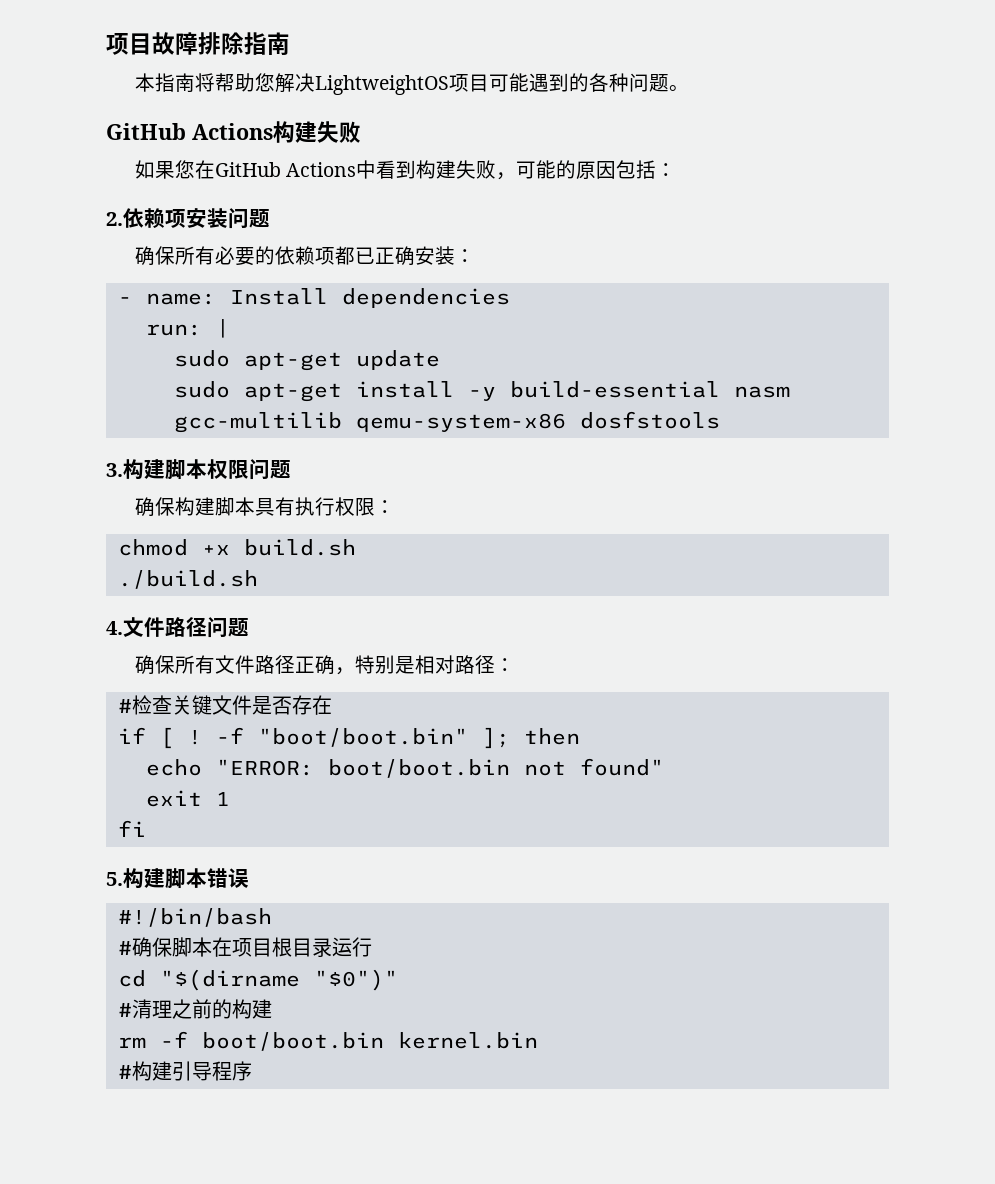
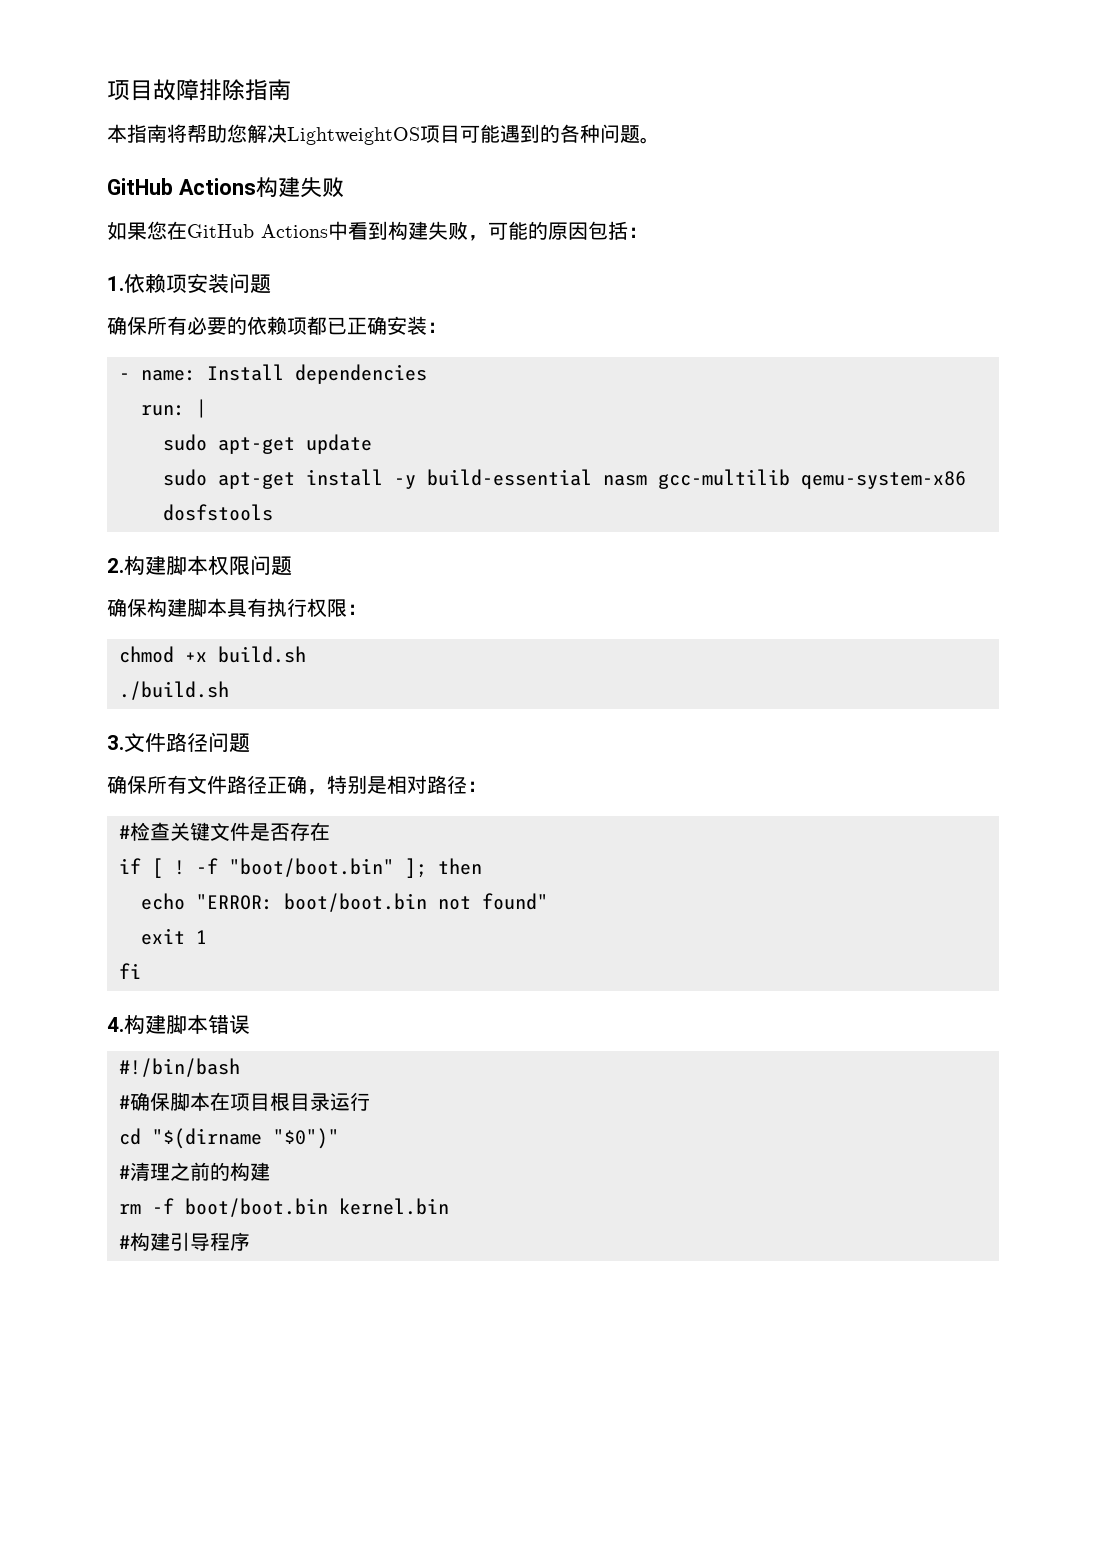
[106,212,123,226] 2. -> [107,276,124,291] 1.
[106,463,123,477] 3. -> [107,558,124,573] 2.
[106,621,123,635] 4. -> [107,735,124,750] 3.
[106,872,123,886] 5. -> [107,1017,124,1032] 4.

